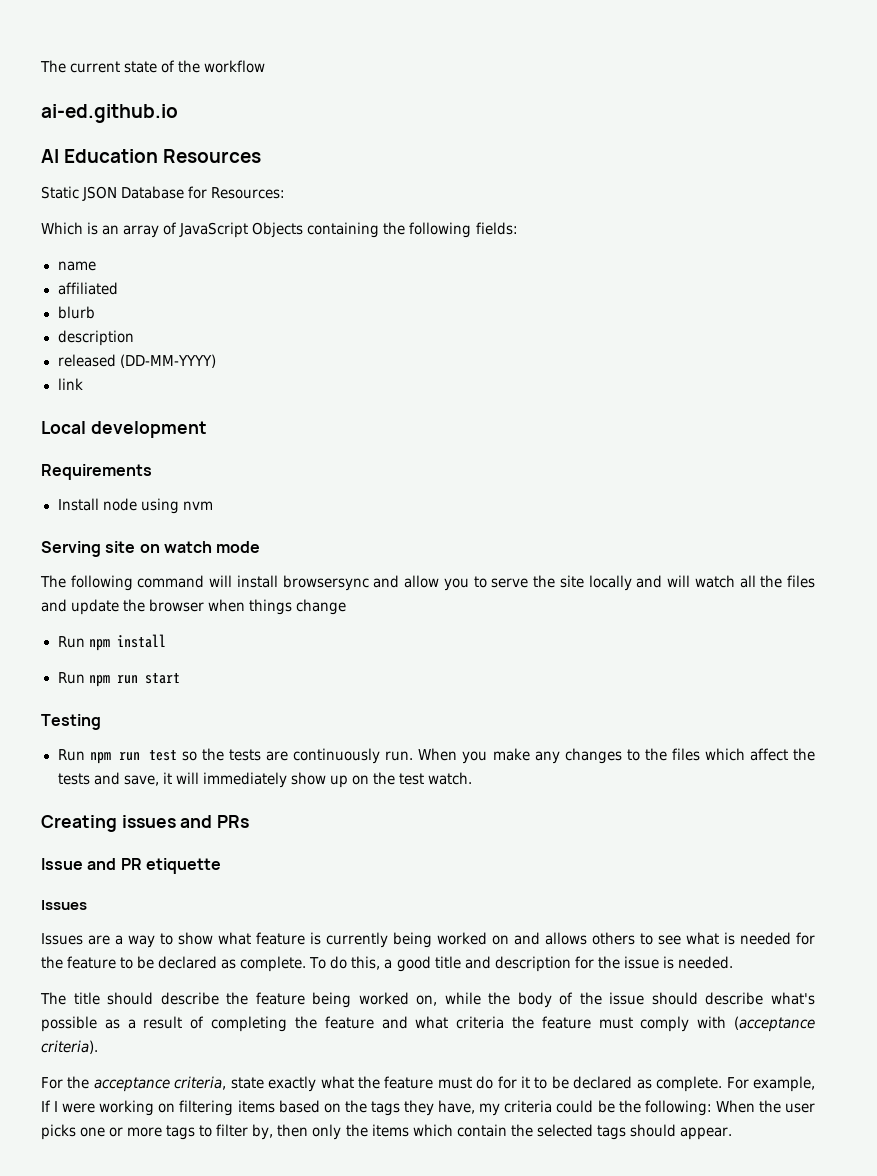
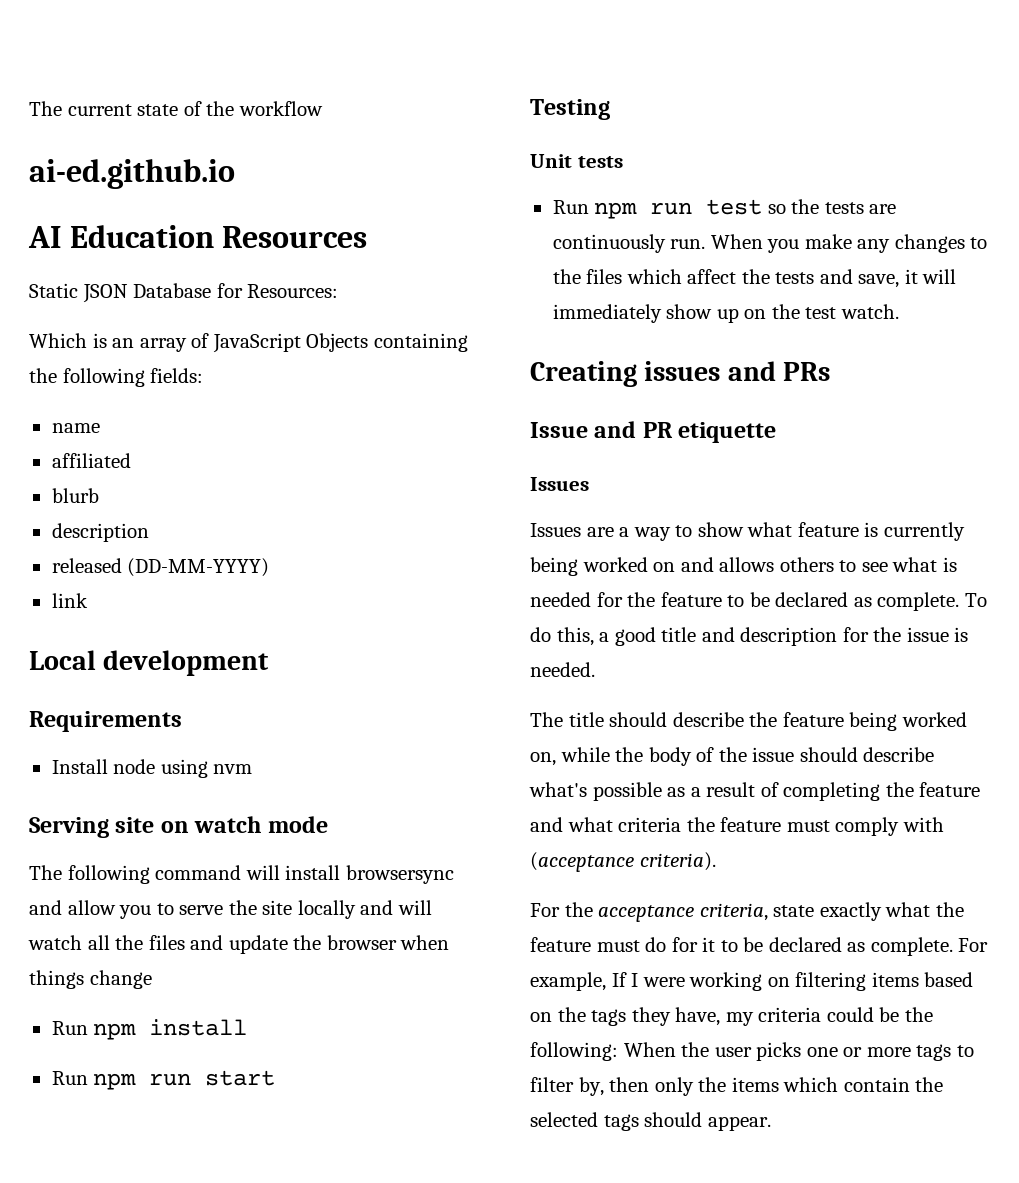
(101, 722) none -> [530,154,623,168] // Unit tests

